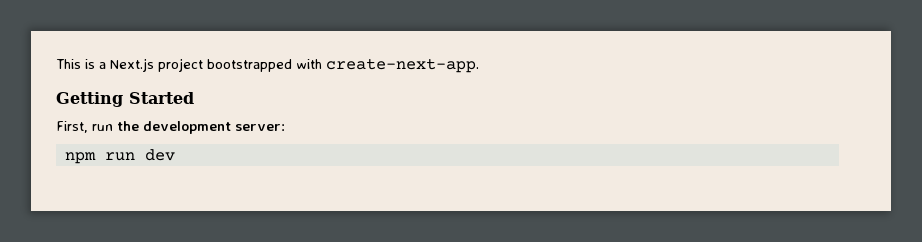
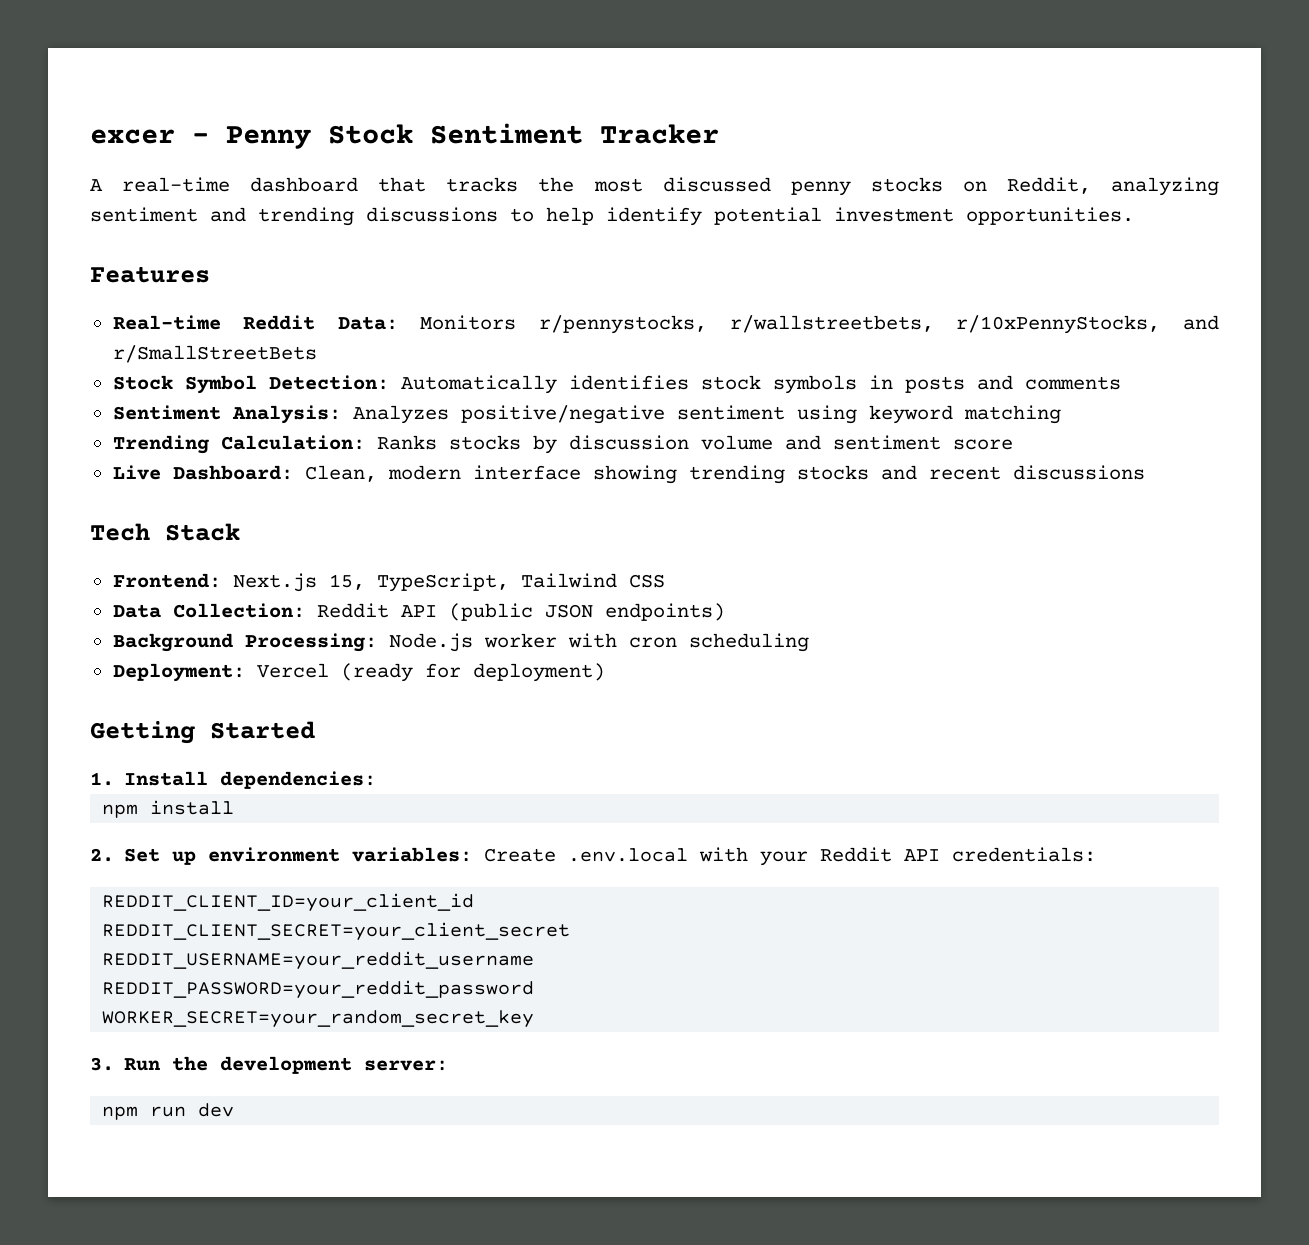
[56,58,479,73] [56,92,194,107] [56,121,113,133] This is a Next.js project bootstrapped with create-next-app. // Getting Started // First, run -> [90,123,719,149] [90,177,1220,196] [90,207,1134,226] [90,266,210,283] [112,315,1219,334] [112,345,317,363] [112,375,1121,394] [112,405,1061,424] [112,435,1013,454] [112,465,1145,484] [90,523,240,541] [112,573,665,592] [112,603,725,621] [112,633,809,652] [112,663,605,682] [90,721,315,744] [90,771,377,789] [102,800,235,818] [90,847,1097,866] [102,893,475,912] [102,922,571,941] [102,951,535,970] [102,980,535,999] [102,1010,535,1028] [90,1057,161,1071] excer - Penny Stock Sentiment Tracker // A real-time dashboard that tracks the most discussed penny stocks on Reddit, analyzing sentiment and trending discussions to help identify potential investment opportunities. // Features // Real-time Reddit Data: Monitors r/pennystocks, r/wallstreetbets, r/10xPennyStocks, and r/SmallStreetBets // Stock Symbol Detection: Automatically identifies stock symbols in posts and comments // Sentiment Analysis: Analyzes positive/negative sentiment using keyword matching // Trending Calculation: Ranks stocks by discussion volume and sentiment score // Live Dashboard: Clean, modern interface showing trending stocks and recent discussions // Tech Stack // Frontend: Next.js 15, TypeScript, Tailwind CSS // Data Collection: Reddit API (public JSON endpoints) // Background Processing: Node.js worker with cron scheduling // Deployment: Vercel (ready for deployment) // Getting Started // 1. Install dependencies: // npm install // 2. Set up environment variables: Create .env.local with your Reddit API credentials: // REDDIT_CLIENT_ID=your_client_id // REDDIT_CLIENT_SECRET=your_client_secret // REDDIT_USERNAME=your_reddit_username // REDDIT_PASSWORD=your_reddit_password // WORKER_SECRET=your_random_secret_key // 3. Run

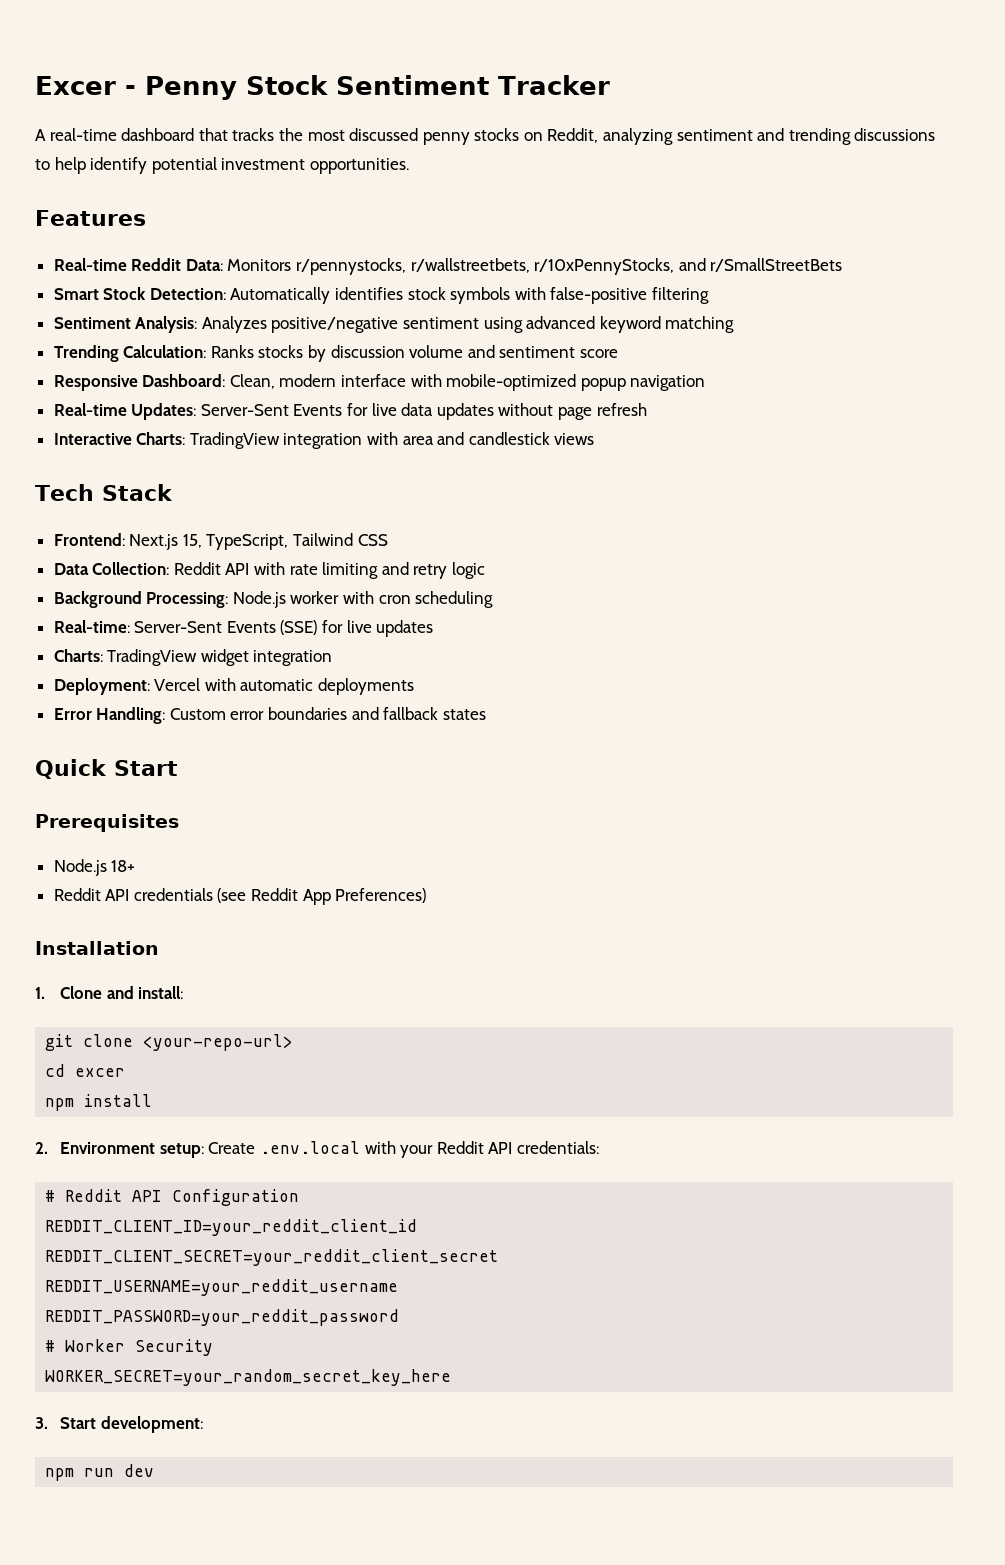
[90,129,175,144] excer -> [35,76,116,95] Excer
[112,375,257,394] Stock Symbol -> [53,287,147,300] Smart Stock
[868,375,1121,393] in posts and comments -> [514,287,710,304] with false-positive filtering
(857, 414) none -> [526,316,596,329] advanced
[112,465,161,480] Live -> [53,375,138,391] Responsive
[592,465,1145,484] showing trending stocks and recent discussions -> [410,374,706,391] [53,403,647,420] [53,432,595,449] with mobile-optimized popup navigation // Real-time Updates: Server-Sent Events for live data updates without page refresh // Interactive Charts: TradingView integration with area and candlestick views
[448,603,725,621] (public JSON endpoints) -> [254,562,486,579] with rate limiting and retry logic
[112,663,605,682] [90,721,315,744] [90,771,377,789] Deployment: Vercel (ready for deployment) // Getting Started // 1. Install dependencies: -> [53,620,434,637] [53,649,333,666] [53,678,415,695] [53,707,486,724] [35,759,178,779] [35,814,179,832] [53,859,136,876] [53,888,427,905] [35,941,159,955] [35,986,184,999] [45,1034,294,1051] [45,1064,126,1077] Real-time: Server-Sent Events (SSE) for live updates // Charts: TradingView widget integration // Deployment: Vercel with automatic deployments // Error Handling: Custom error boundaries and fallback states // Quick Start // Prerequisites // Node.js 18+ // Reddit API credentials (see Reddit App Preferences) // Installation // 1. Clone and install: // git clone <your-repo-url> // cd excer
[124,847,473,865] Set up environment variables: -> [60,1142,204,1158] Environment setup:
[102,893,475,912] [102,922,571,941] [102,951,535,970] [102,980,535,999] [102,1010,535,1028] [90,1056,449,1074] REDDIT_CLIENT_ID=your_client_id // REDDIT_CLIENT_SECRET=your_client_secret // REDDIT_USERNAME=your_reddit_username // REDDIT_PASSWORD=your_reddit_password // WORKER_SECRET=your_random_secret_key // 3. Run the development server: -> [45,1189,300,1206] [45,1219,418,1236] [45,1249,499,1266] [45,1279,399,1296] [45,1309,400,1326] [45,1339,214,1356] [45,1369,452,1386] [35,1416,203,1433] # Reddit API Configuration // REDDIT_CLIENT_ID=your_reddit_client_id // REDDIT_CLIENT_SECRET=your_reddit_client_secret // REDDIT_USERNAME=your_reddit_username // REDDIT_PASSWORD=your_reddit_password // # Worker Security // WORKER_SECRET=your_random_secret_key_here // 3. Start development:

